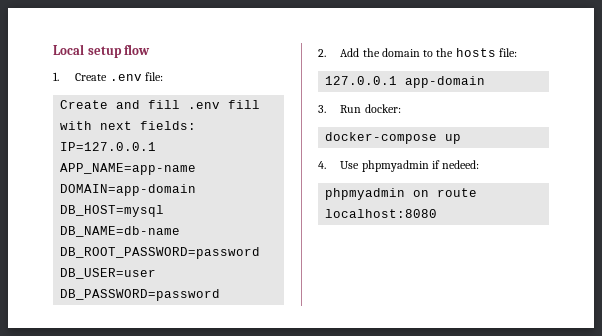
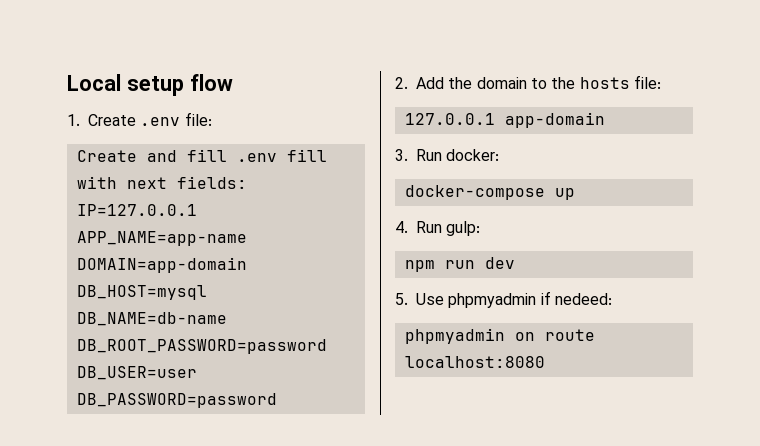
(326, 165) none -> [416,221,481,236] [404,257,515,272] [395,293,408,305] Run gulp: // npm run dev // 5.

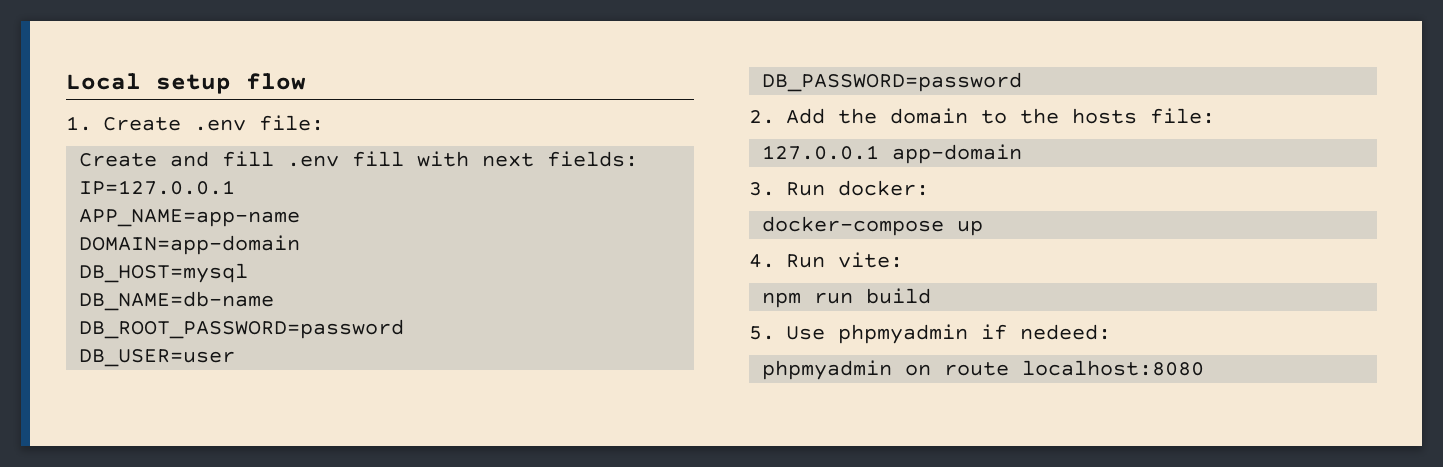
[446,221,481,236] gulp: -> [838,252,903,268] vite:
[484,257,515,269] dev -> [866,288,932,304] build

